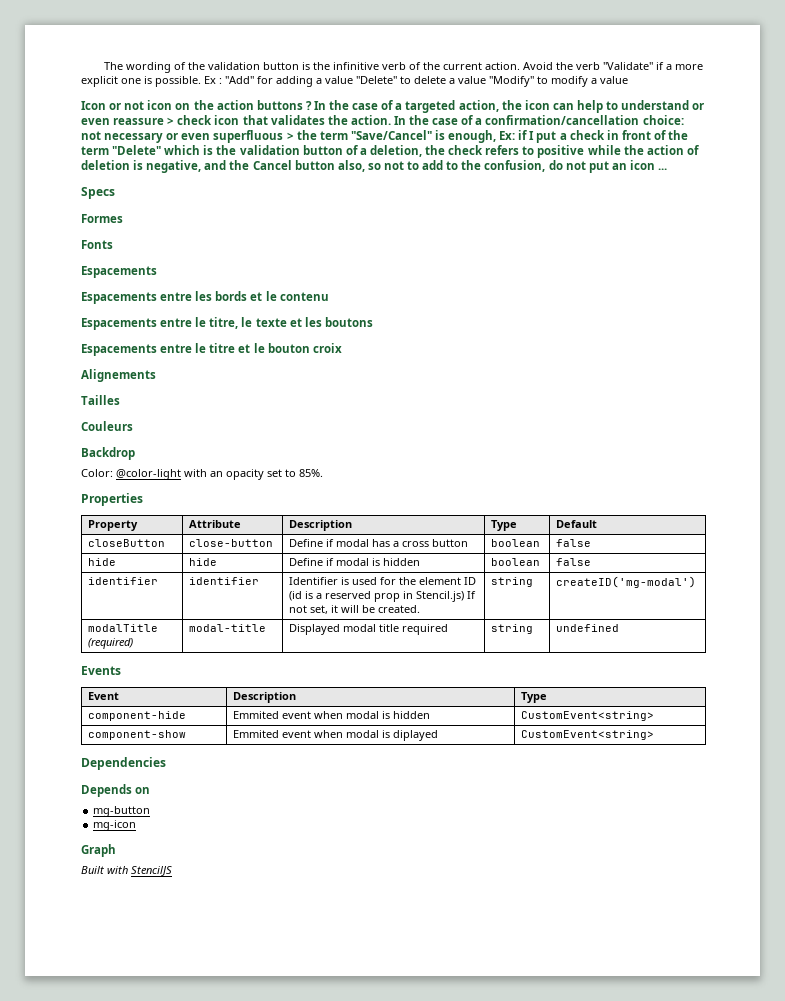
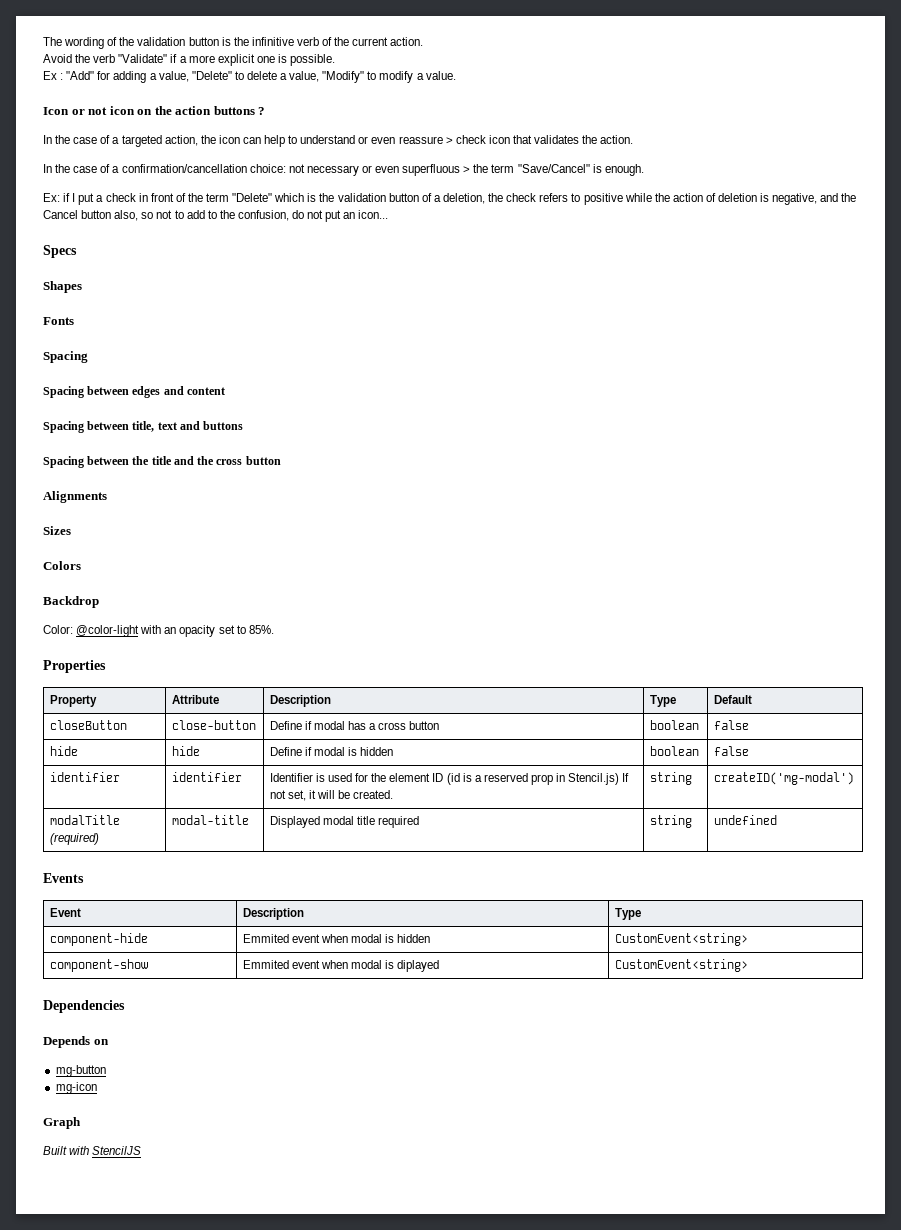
(521, 66) none -> (424, 41) //
(201, 81) none -> (336, 60) //
[325,76,353,84] value -> [158,71,189,82] value,
[458,76,486,84] value -> [289,71,320,82] value,
[600,76,628,84] value -> [425,71,456,80] value.
(312, 105) none -> (266, 111) //
(391, 120) none -> (634, 139) //
[448,130,497,143] enough, -> [604,164,644,176] enough. //
[629,160,668,170] icon ... -> [358,210,389,219] icon...
[81,214,123,223] Formes -> [43,281,82,293] Shapes
[81,266,157,278] [81,291,329,304] [81,317,373,330] [81,343,342,356] [81,369,156,382] [81,395,120,405] [81,421,133,431] Espacements // Espacements entre les bords et le contenu // Espacements entre le titre, le texte et les boutons // Espacements entre le titre et le bouton croix // Alignements // Tailles // Couleurs -> [43,351,88,363] [43,386,225,398] [43,421,244,433] [43,456,281,468] [43,491,107,503] [43,526,71,535] [43,561,81,570] Spacing // Spacing between edges and content // Spacing between title, text and buttons // Spacing between the title and the cross button // Alignments // Sizes // Colors

